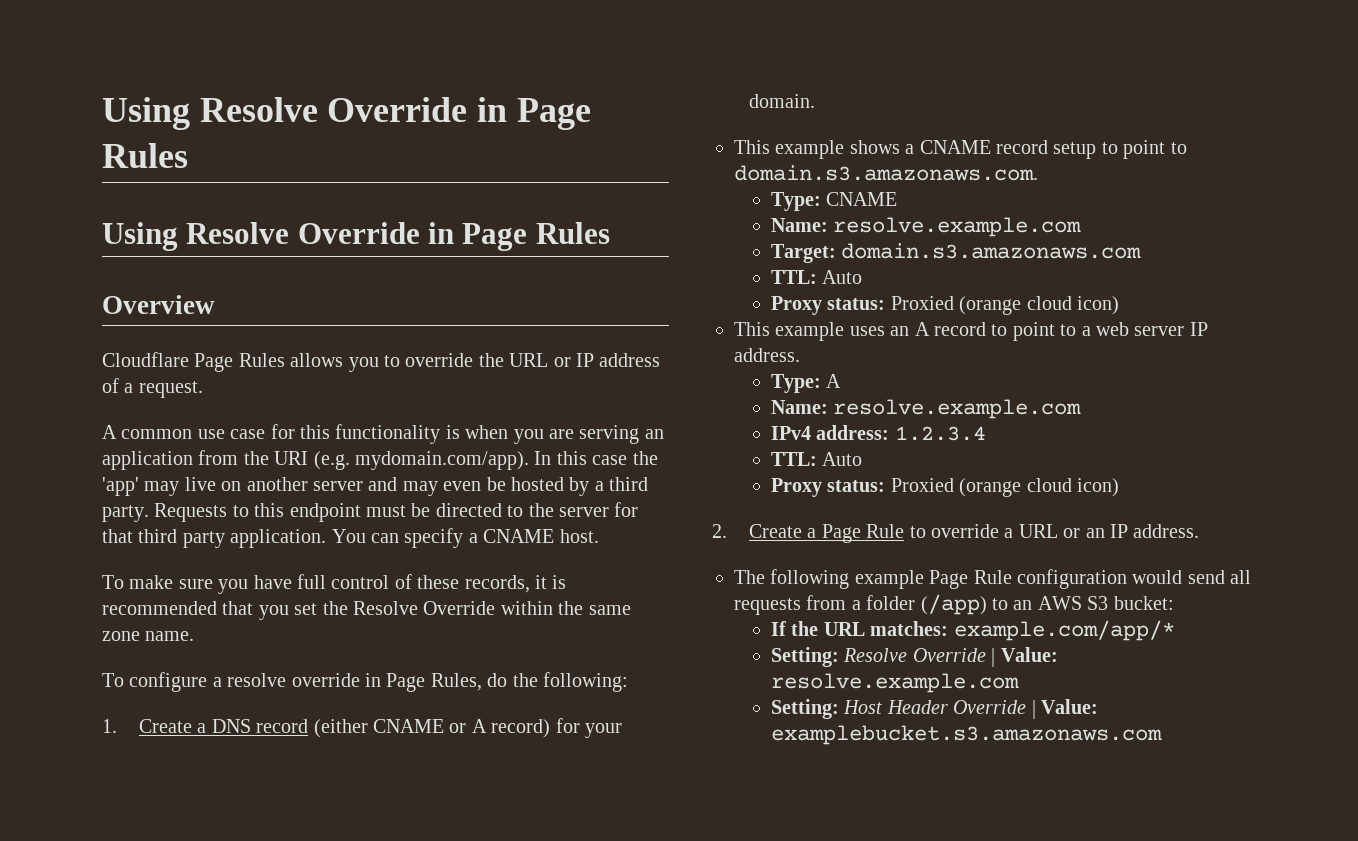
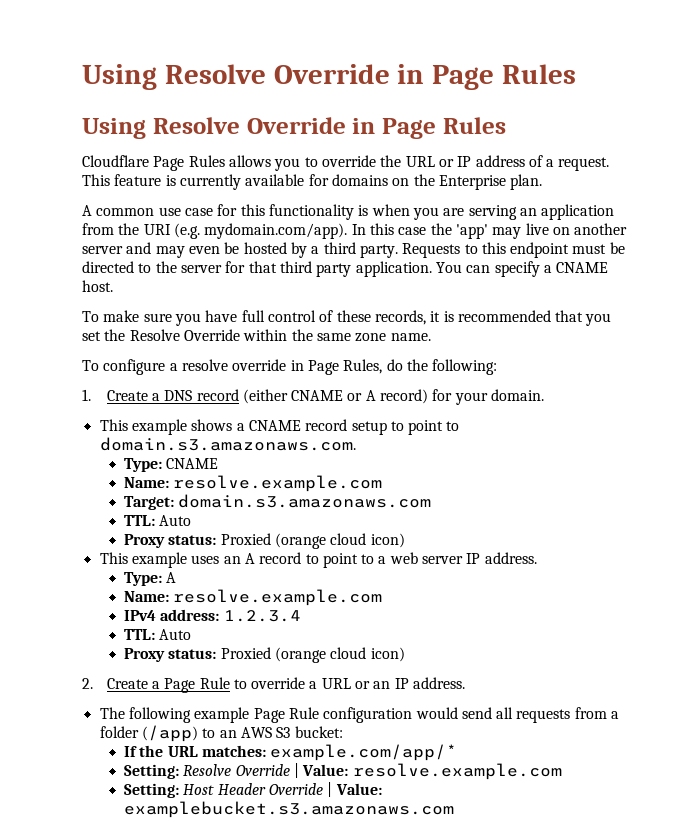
[102,295,215,314] // Overview -> (506, 125) none
(203, 389) none -> [82,174,543,190] This feature is currently available for domains on the Enterprise plan.

